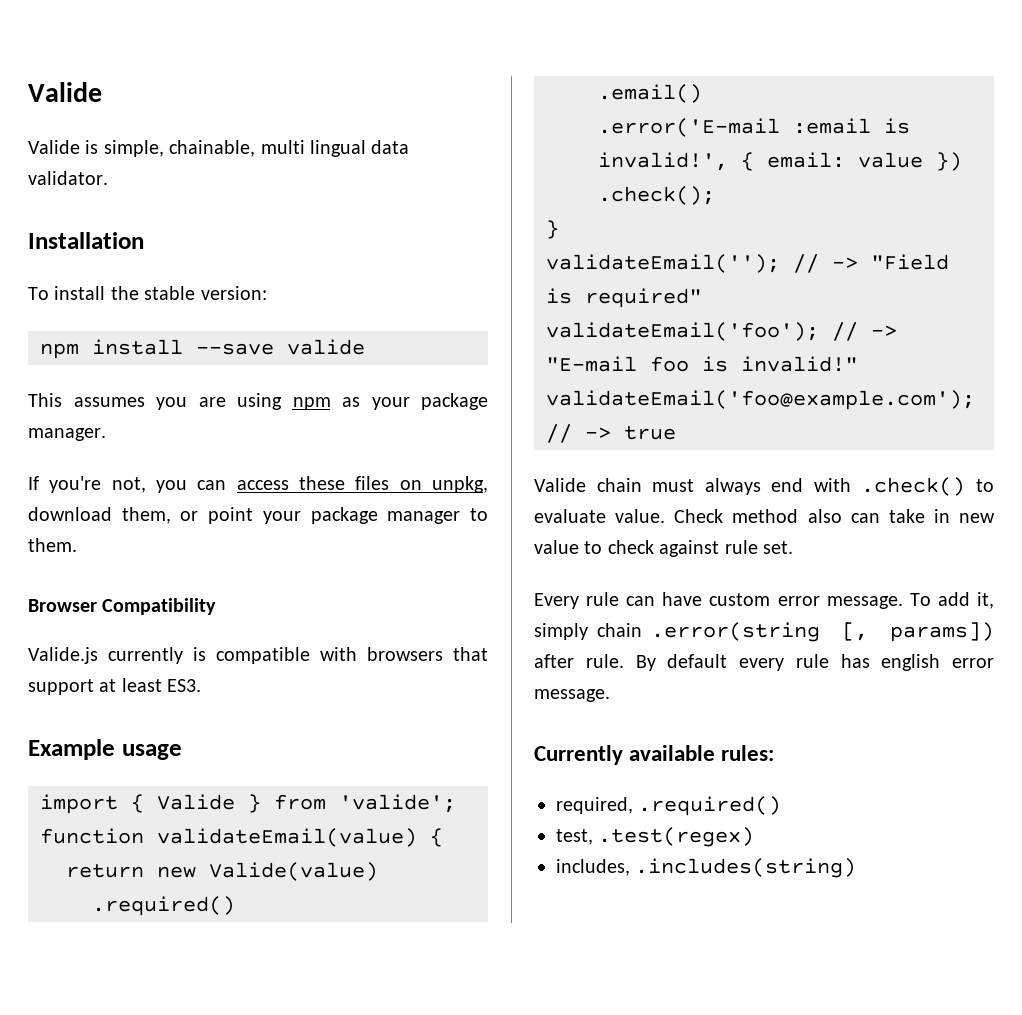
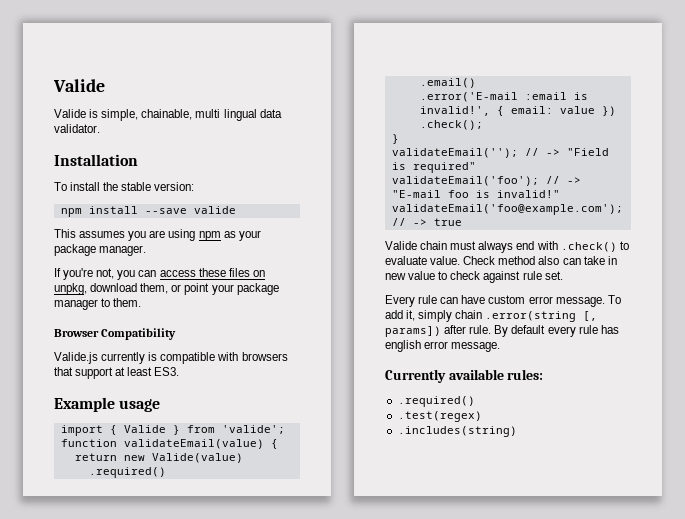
[556,796,782,816] [556,829,593,845] required, .required() // test, -> [397,396,475,407] .required() //
[556,859,630,876] includes, -> (482, 416) none

